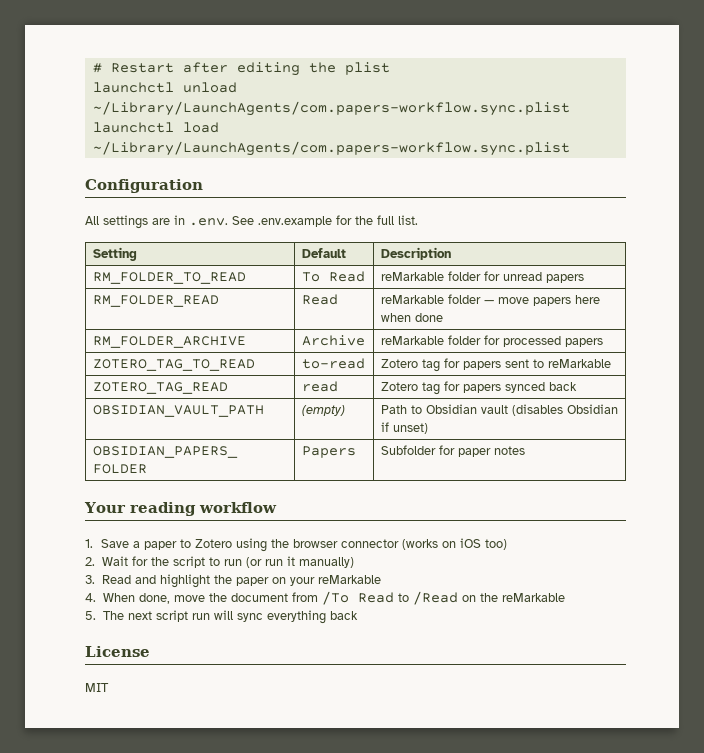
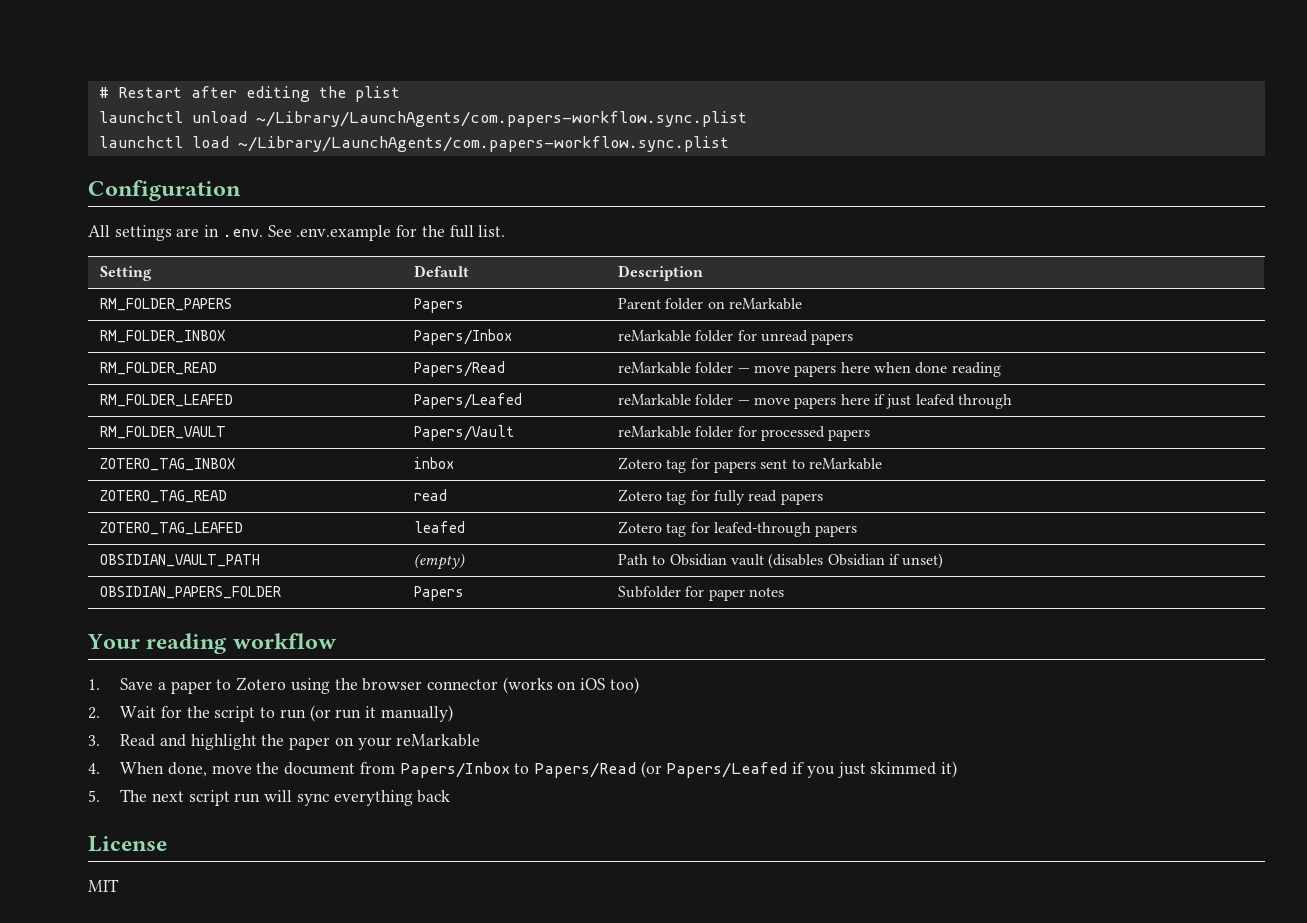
[92,272,246,284] [301,271,365,282] RM_FOLDER_TO_READ | To Read -> [100,298,233,311] [414,298,465,313] [618,298,803,310] [100,330,226,343] [414,329,513,345] RM_FOLDER_PAPERS | Papers | Parent folder on reMarkable // RM_FOLDER_INBOX | Papers/Inbox
[301,294,338,305] Read -> [414,361,506,377] Papers/Read
[92,336,246,348] [301,335,365,346] // RM_FOLDER_ARCHIVE | Archive -> [951,362,1001,377] [100,394,234,407] [414,393,523,409] [618,394,1012,409] [100,426,227,439] [414,425,515,441] reading // RM_FOLDER_LEAFED | Papers/Leafed | reMarkable folder — move papers here if just leafed through // RM_FOLDER_VAULT | Papers/Vault
[92,359,255,371] [301,358,365,369] ZOTERO_TAG_TO_READ | to-read -> [100,458,236,471] [414,457,455,469] ZOTERO_TAG_INBOX | inbox
[462,382,577,393] papers synced back -> [714,490,823,505] [100,522,244,535] [414,521,466,533] [618,521,858,537] fully read papers // ZOTERO_TAG_LEAFED | leafed | Zotero tag for leafed-through papers
[321,591,565,605] /To Read to /Read on the reMarkable -> [399,761,958,778] Papers/Inbox to Papers/Read (or Papers/Leafed if you just skimmed it)

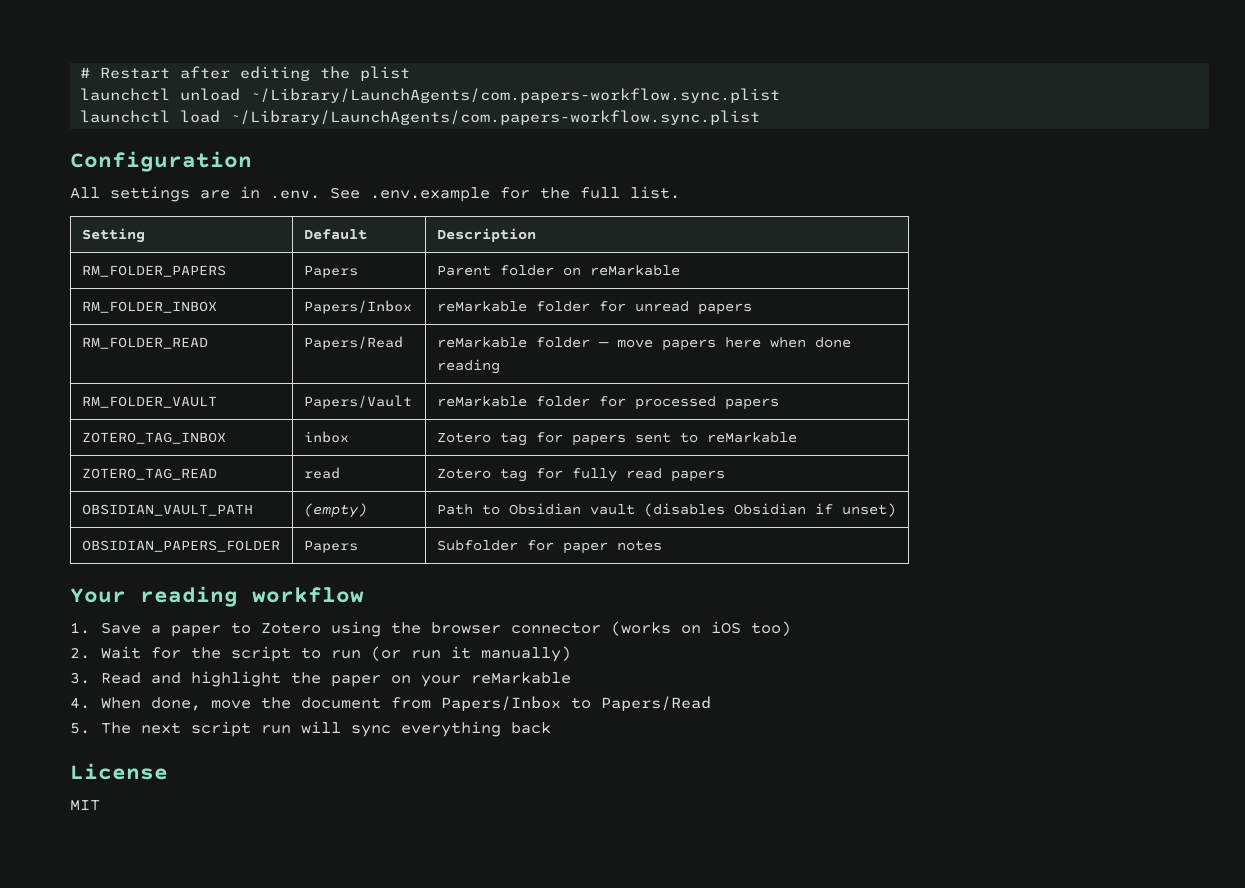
[100,394,234,407] [414,393,523,409] [618,394,1012,409] // RM_FOLDER_LEAFED | Papers/Leafed | reMarkable folder — move papers here if just leafed through -> (500, 366) none
[100,522,244,535] [414,521,466,533] [618,521,858,537] // ZOTERO_TAG_LEAFED | leafed | Zotero tag for leafed-through papers -> (725, 476) none
[640,761,958,778] (or Papers/Leafed if you just skimmed it) -> (711, 703) none

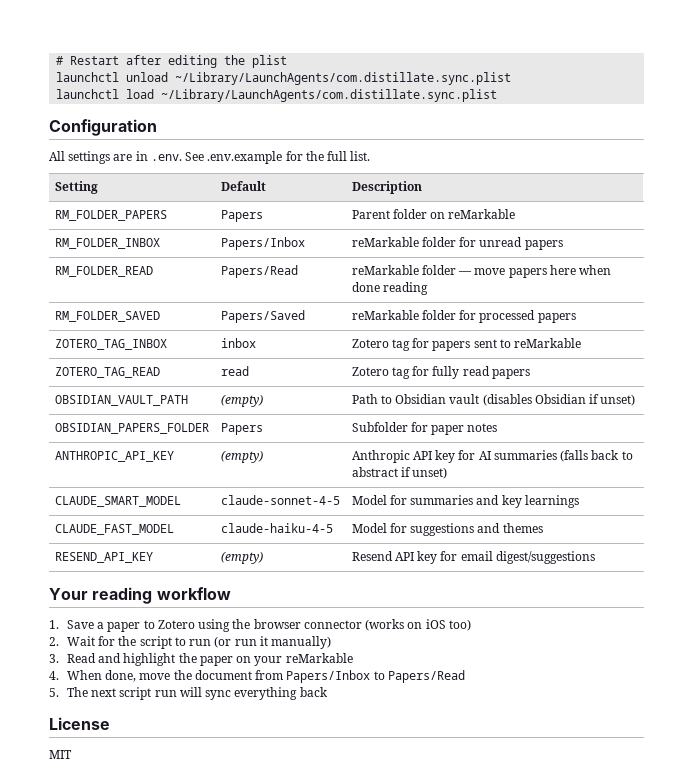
[250,88,781,103] ~/Library/LaunchAgents/com.papers-workflow.sync.plist -> [175,72,512,85] ~/Library/LaunchAgents/com.distillate.sync.plist
[230,110,761,125] ~/Library/LaunchAgents/com.papers-workflow.sync.plist -> [161,89,498,102] ~/Library/LaunchAgents/com.distillate.sync.plist
[81,396,217,408] [303,395,412,409] RM_FOLDER_VAULT | Papers/Vault -> [54,311,160,322] [220,310,305,323] RM_FOLDER_SAVED | Papers/Saved
(662, 545) none -> [54,451,174,462] [220,450,263,463] [351,450,633,463] [351,467,448,479] [54,496,181,507] [220,495,340,505] [351,495,579,508] [54,524,174,535] [220,523,333,533] [351,523,543,536] [54,552,153,563] [220,551,263,564] [351,551,595,564] // ANTHROPIC_API_KEY | (empty) | Anthropic API key for AI summaries (falls back to abstract if unset) // CLAUDE_SMART_MODEL | claude-sonnet-4-5 | Model for summaries and key learnings // CLAUDE_FAST_MODEL | claude-haiku-4-5 | Model for suggestions and themes // RESEND_API_KEY | (empty) | Resend API key for email digest/suggestions

